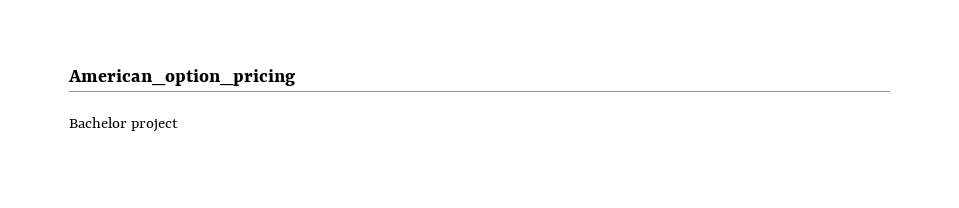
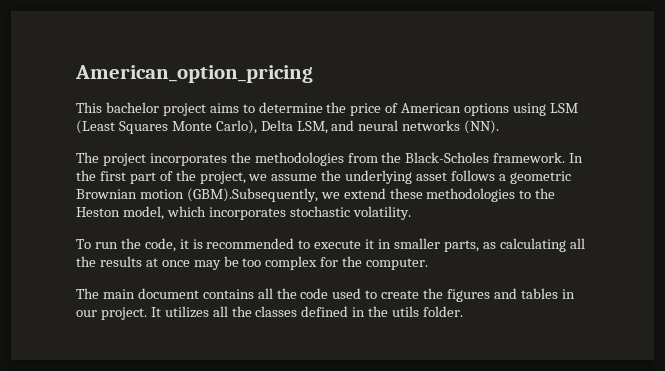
[69,117,179,132] Bachelor project -> [76,102,578,116] [76,120,500,134] [76,152,584,166] [76,170,571,184] [76,188,556,202] [76,206,411,220] [76,238,585,252] [76,256,429,270] [76,288,575,302] [76,306,464,320] This bachelor project aims to determine the price of American options using LSM (Least Squares Monte Carlo), Delta LSM, and neural networks (NN). // The project incorporates the methodologies from the Black-Scholes framework. In the first part of the project, we assume the underlying asset follows a geometric Brownian motion (GBM).Subsequently, we extend these methodologies to the Heston model, which incorporates stochastic volatility. // To run the code, it is recommended to execute it in smaller parts, as calculating all the results at once may be too complex for the computer. // The main document contains all the code used to create the figures and tables in our project. It utilizes all the classes defined in the utils folder.

